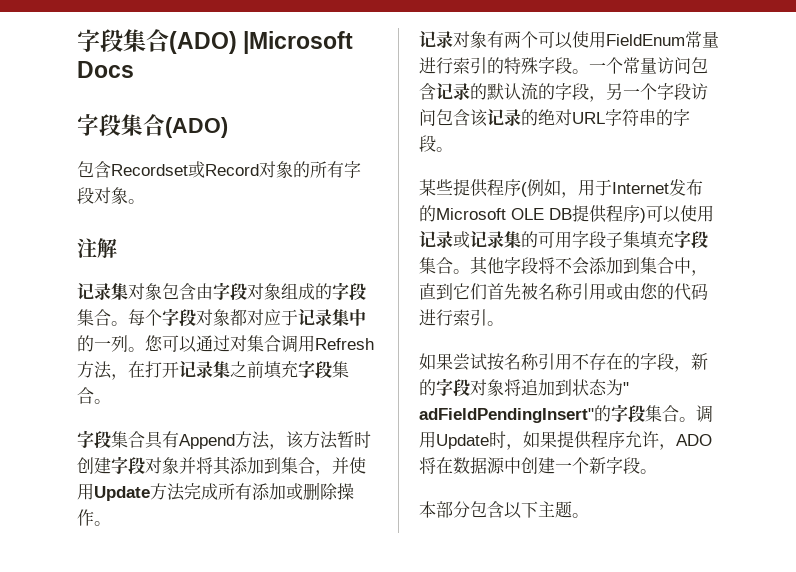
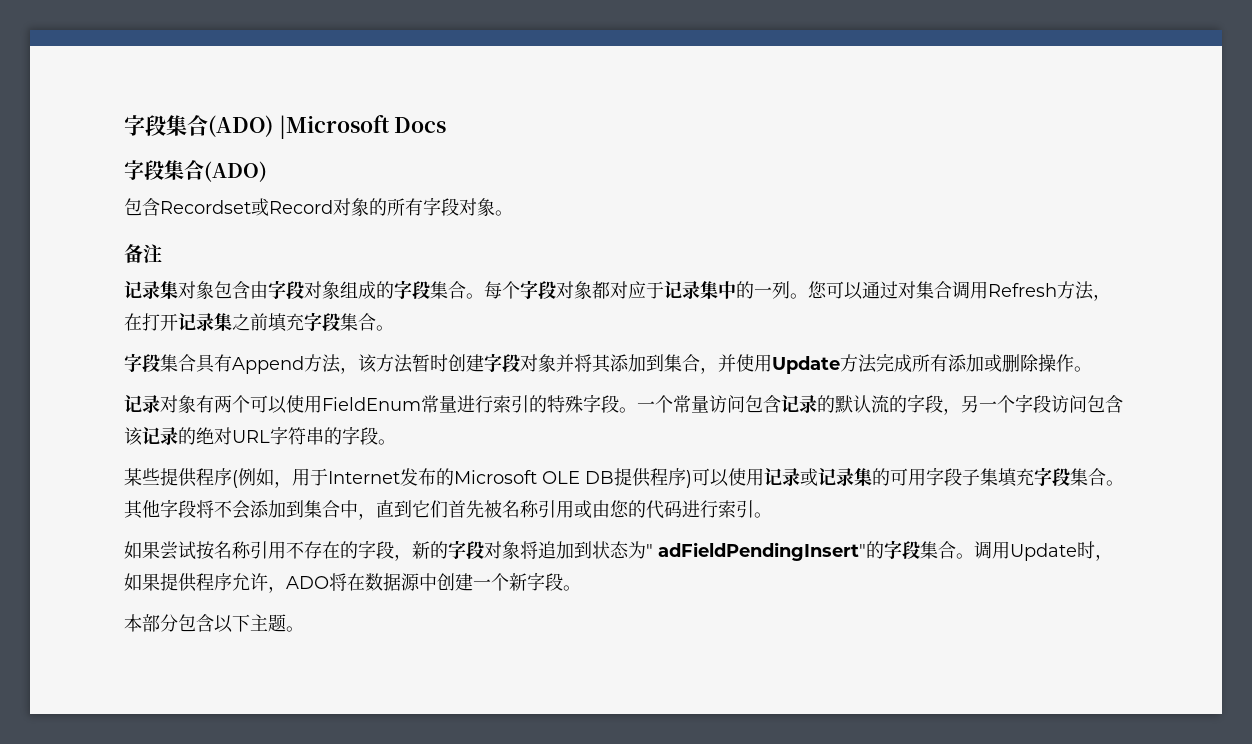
(145, 201) none -> [124,244,143,263] 备
[97,238,117,258] 解 -> (162, 253) none

